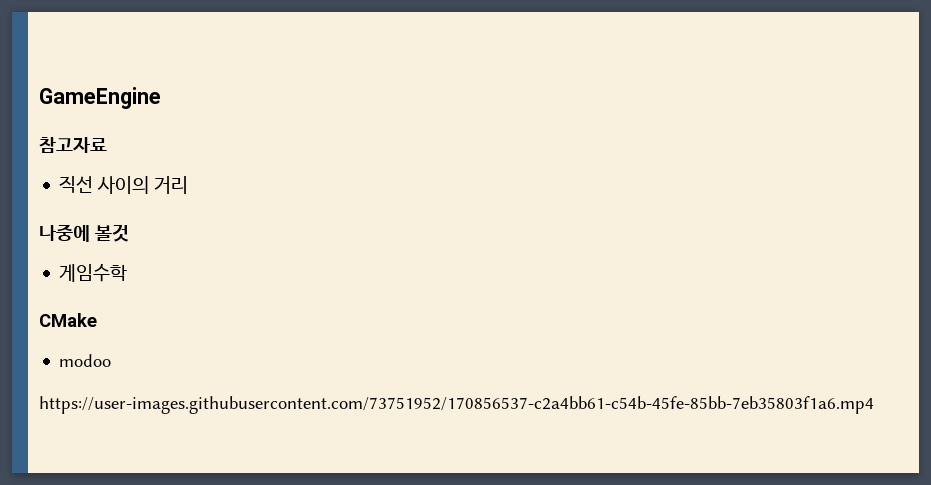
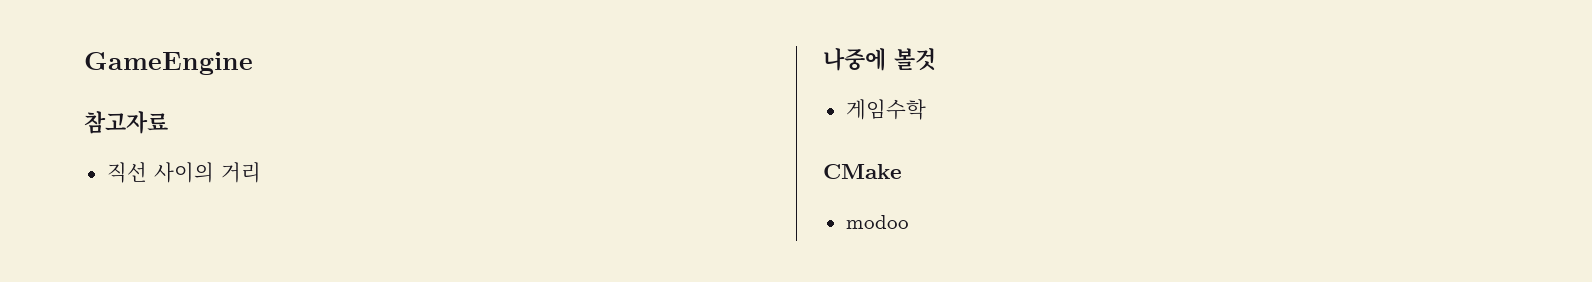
[39,396,874,414] // https://user-images.githubusercontent.com/73751952/170856537-c2a4bb61-c54b-45fe-85bb-7eb35803f1a6.mp4 -> (909, 222) none

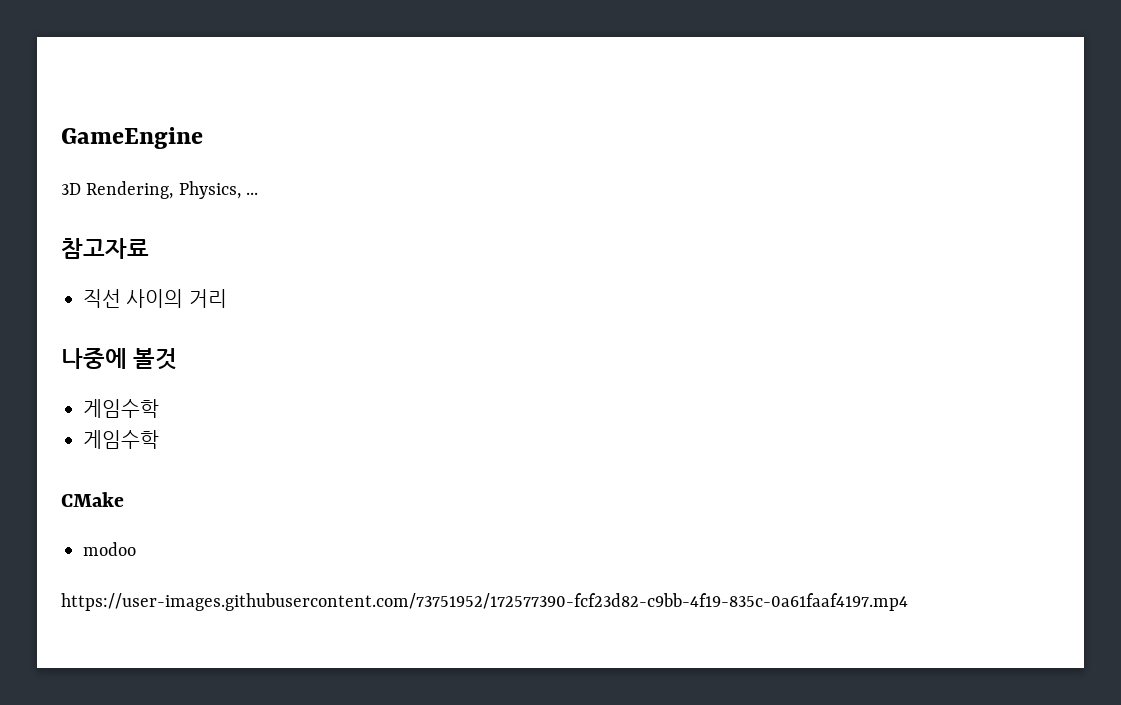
(253, 63) none -> [61,181,259,199] // 3D Rendering, Physics, ...
(926, 109) none -> [83,430,159,449] // 게임수학
(909, 222) none -> [61,593,908,611] // https://user-images.githubusercontent.com/73751952/172577390-fcf23d82-c9bb-4f19-835c-0a61faaf4197.mp4

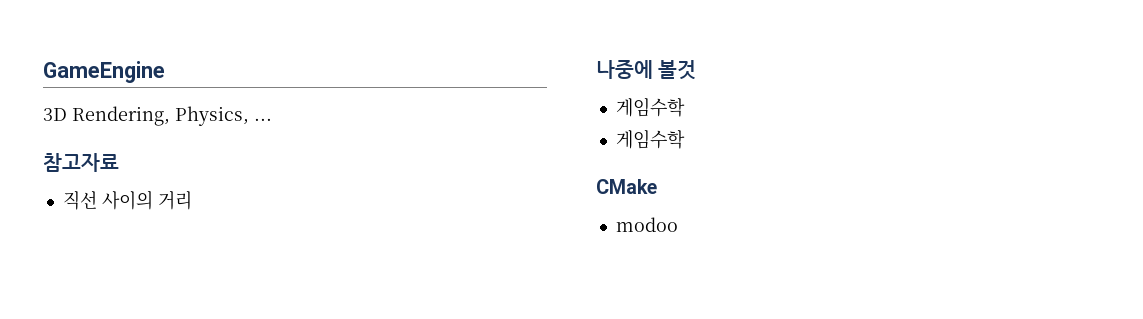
[61,593,908,611] // https://user-images.githubusercontent.com/73751952/172577390-fcf23d82-c9bb-4f19-835c-0a61faaf4197.mp4 -> (678, 224) none

